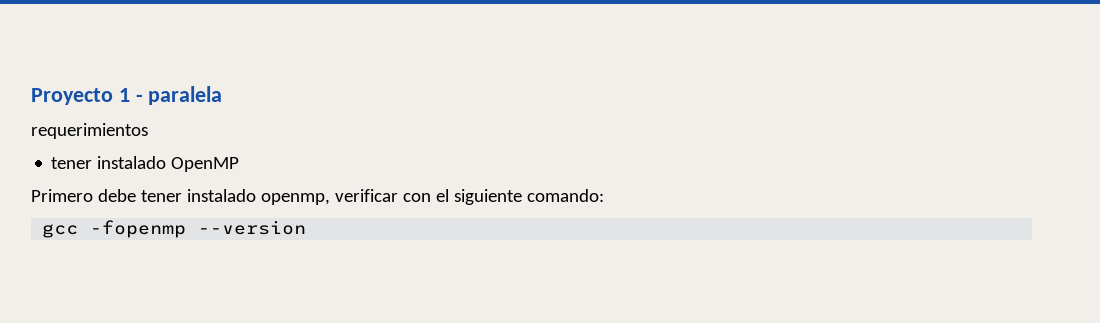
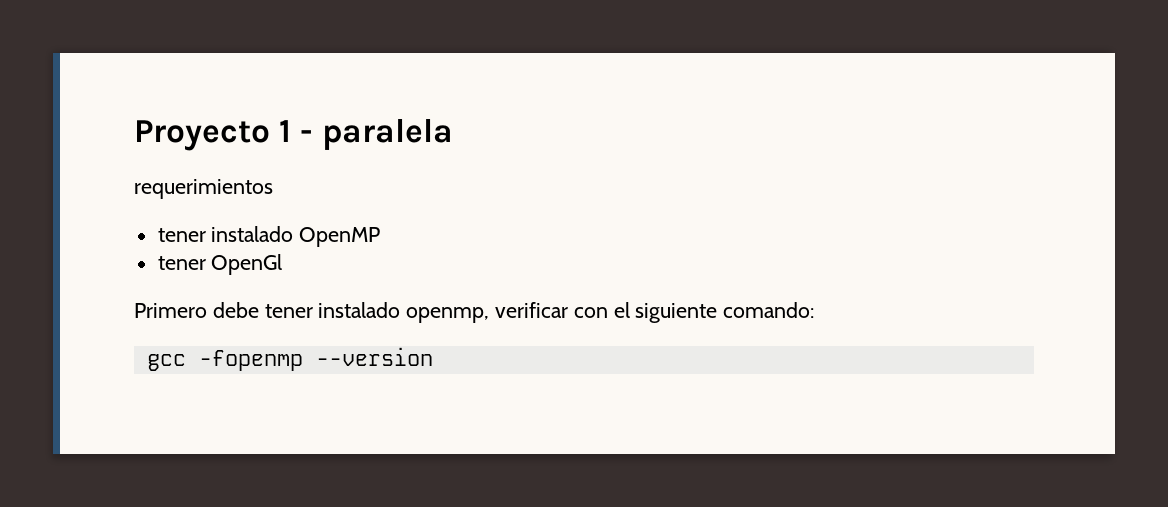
(240, 164) none -> [157,254,283,275] // tener OpenGl

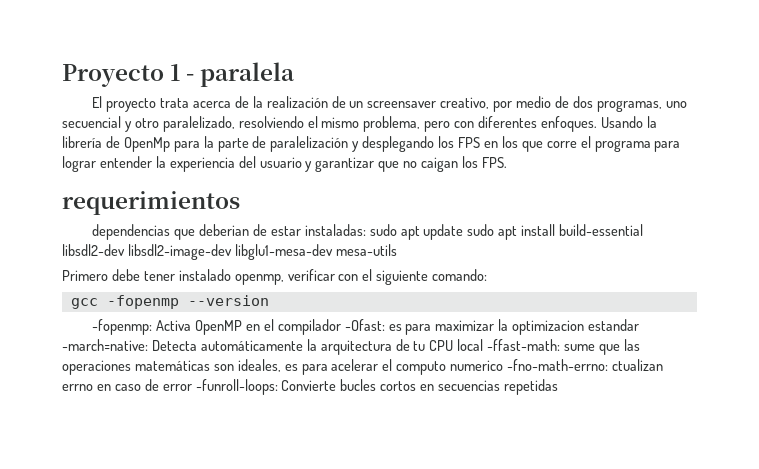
[134,179,273,199] [157,226,381,247] [157,254,283,275] requerimientos // tener instalado OpenMP // tener OpenGl -> [92,96,687,112] [62,116,657,132] [62,136,681,152] [62,156,507,172] [62,191,240,215] [92,224,644,240] [62,244,397,260] El proyecto trata acerca de la realización de un screensaver creativo, por medio de dos programas, uno secuencial y otro paralelizado, resolviendo el mismo problema, pero con diferentes enfoques. Usando la librería de OpenMp para la parte de paralelización y desplegando los FPS en los que corre el programa para lograr entender la experiencia del usuario y garantizar que no caigan los FPS. // requerimientos // dependencias que deberian de estar instaladas: sudo apt update sudo apt install build-essential libsdl2-dev libsdl2-image-dev libglu1-mesa-dev mesa-utils
(433, 356) none -> [92,319,640,335] [62,339,640,355] [62,359,664,375] [62,379,559,395] // -fopenmp: Activa OpenMP en el compilador -Ofast: es para maximizar la optimizacion estandar -march=native: Detecta automáticamente la arquitectura de tu CPU local -ffast-math: sume que las operaciones matemáticas son ideales, es para acelerar el computo numerico -fno-math-errno: ctualizan errno en caso de error -funroll-loops: Convierte bucles cortos en secuencias repetidas

